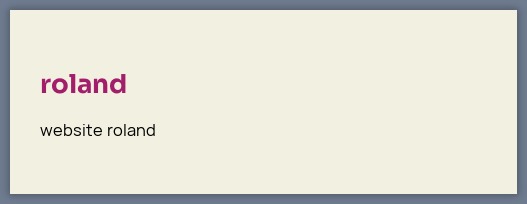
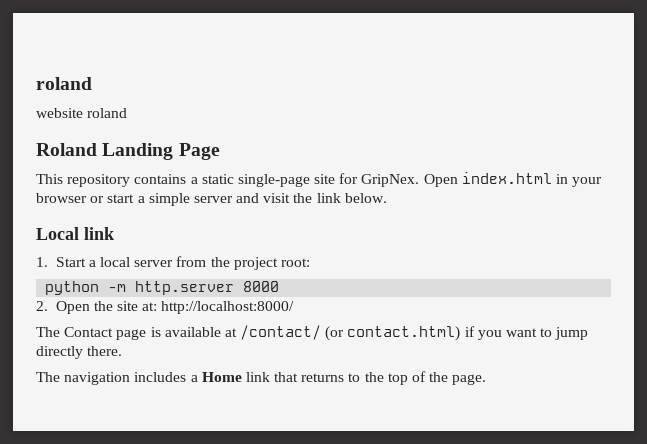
(157, 130) none -> [36,143,220,160] [36,172,603,187] [36,193,387,206] [36,227,114,240] [36,256,311,270] [45,281,280,295] [36,301,295,314] [36,325,589,341] [36,346,123,359] [36,371,487,385] // Roland Landing Page // This repository contains a static single-page site for GripNex. Open index.html in your browser or start a simple server and visit the link below. // Local link // 1. Start a local server from the project root: // python -m http.server 8000 // 2. Open the site at: http://localhost:8000/ // The Contact page is available at /contact/ (or contact.html) if you want to jump directly there. // The navigation includes a Home link that returns to the top of the page.

